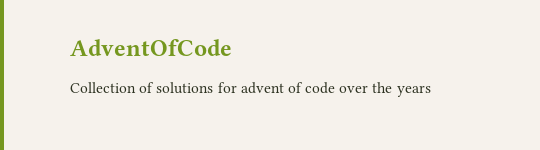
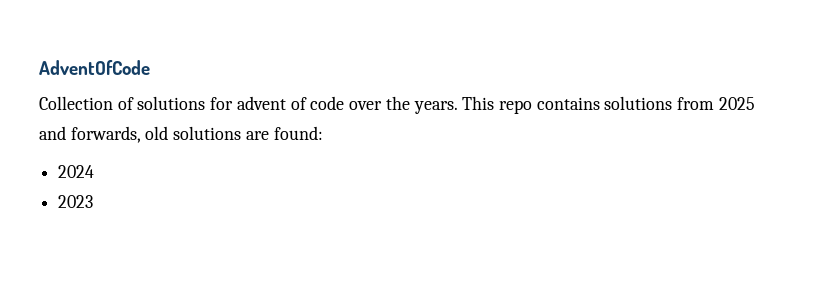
[396,85,431,97] years -> [413,96,755,114] [39,126,323,143] [58,165,95,178] [58,195,94,208] years. This repo contains solutions from 2025 and forwards, old solutions are found: // 2024 // 2023

